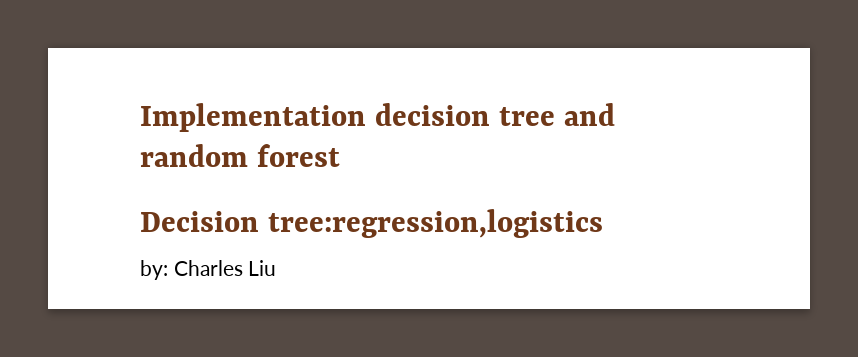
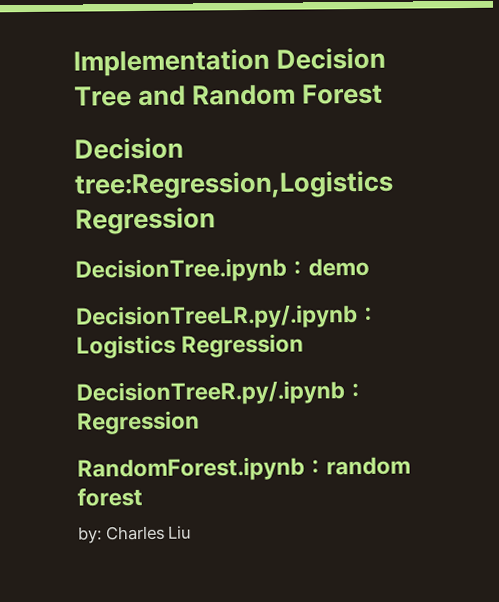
[375,103,616,126] decision tree and -> [276,47,387,70] [74,83,384,107] [74,137,184,160] [74,170,394,200] [75,207,216,235] [75,257,370,283] [76,304,380,330] [76,333,305,359] [76,380,367,406] [76,410,200,435] [77,456,327,482] Decision Tree and Random Forest // Decision tree:Regression,Logistics Regression // DecisionTree.ipynb：demo // DecisionTreeLR.py/.ipynb：Logistics Regression // DecisionTreeR.py/.ipynb：Regression // RandomForest.ipynb：
[140,209,604,238] // Decision tree:regression,logistics -> (143, 496) none

